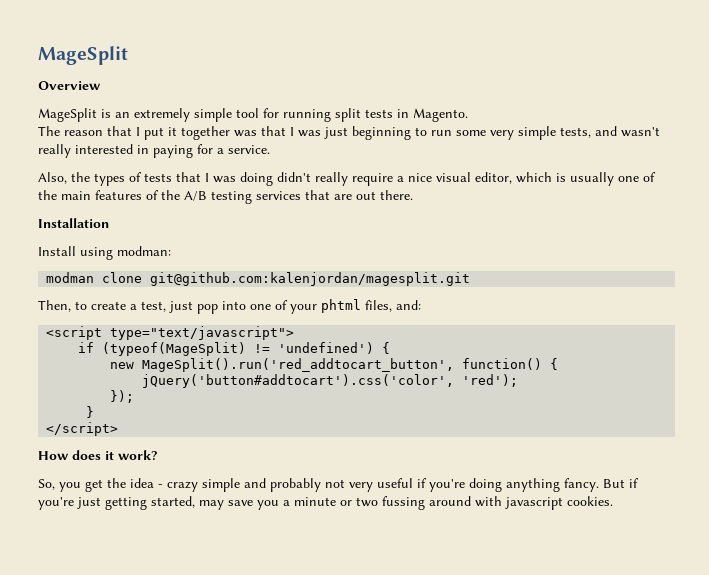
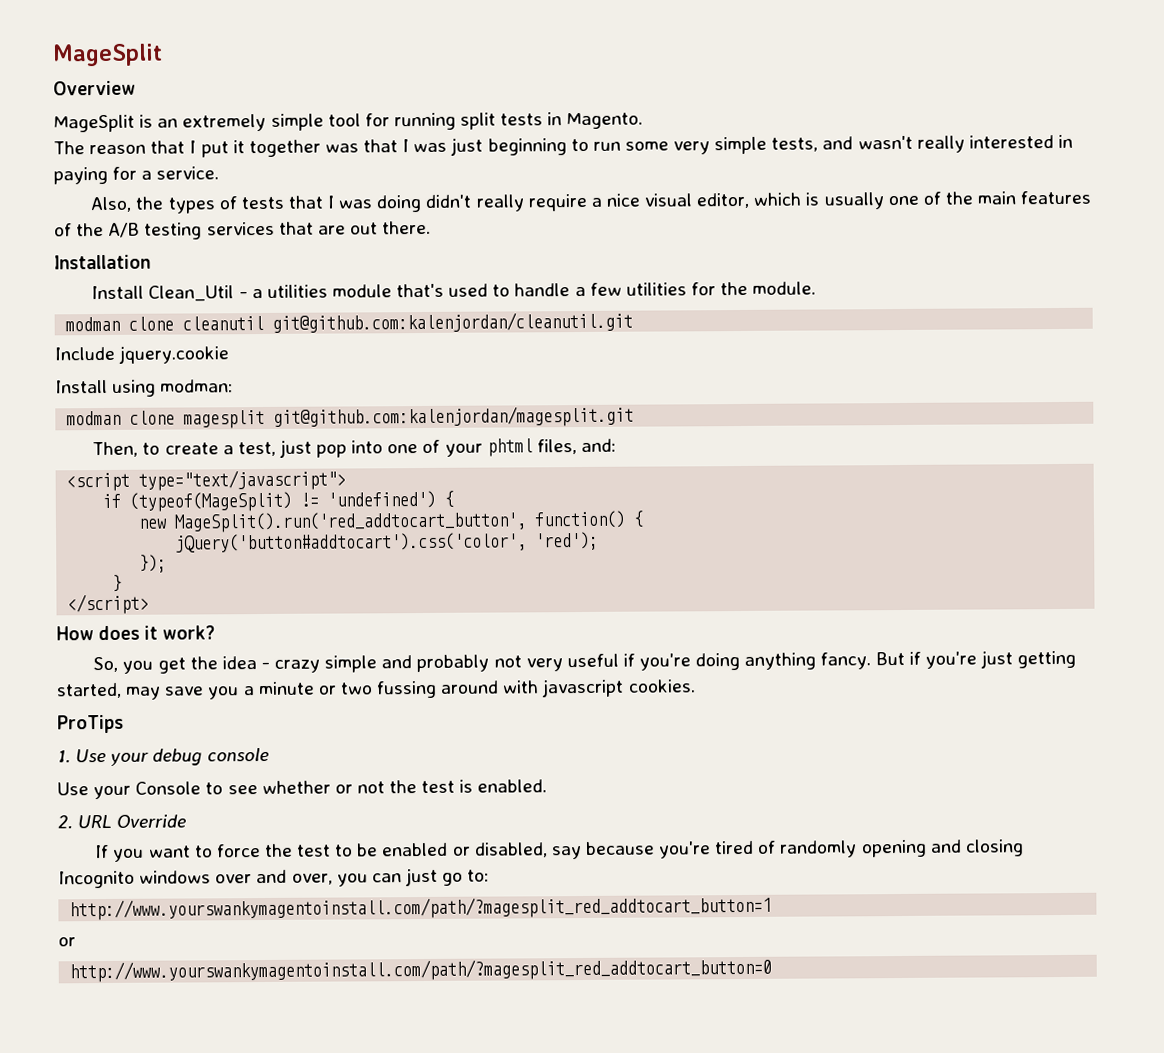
(109, 223) none -> [91,281,817,302] [65,311,634,333] [54,345,230,364] // Install Clean_Util - a utilities module that's used to handle a few utilities for the module. // modman clone cleanutil git@github.com:kalenjordan/cleanutil.git // Include jquery.cookie
(143, 277) none -> [183,409,266,429] magesplit
(613, 501) none -> [57,714,124,734] [57,747,269,766] [57,779,548,800] [57,814,187,830] [94,839,1024,862] [58,867,490,889] [69,895,773,921] [58,937,76,947] [69,957,773,983] // ProTips // 1. Use your debug console // Use your Console to see whether or not the test is enabled. // 2. URL Override // If you want to force the test to be enabled or disabled, say because you're tired of randomly opening and closing Incognito windows over and over, you can just go to: // http://www.yourswankymagentoinstall.com/path/?magesplit_red_addtocart_button=1 // or // http://www.yourswankymagentoinstall.com/path/?magesplit_red_addtocart_button=0

